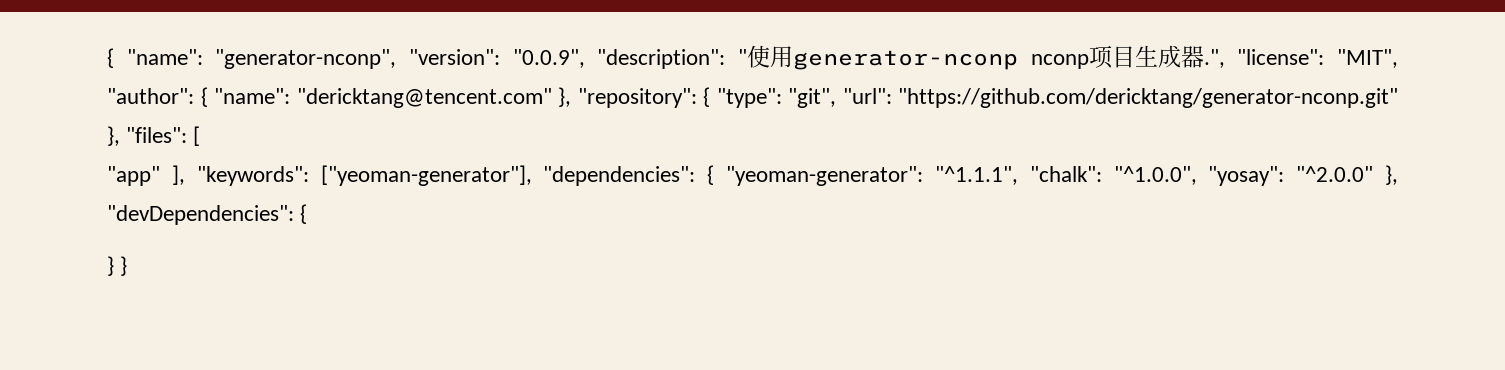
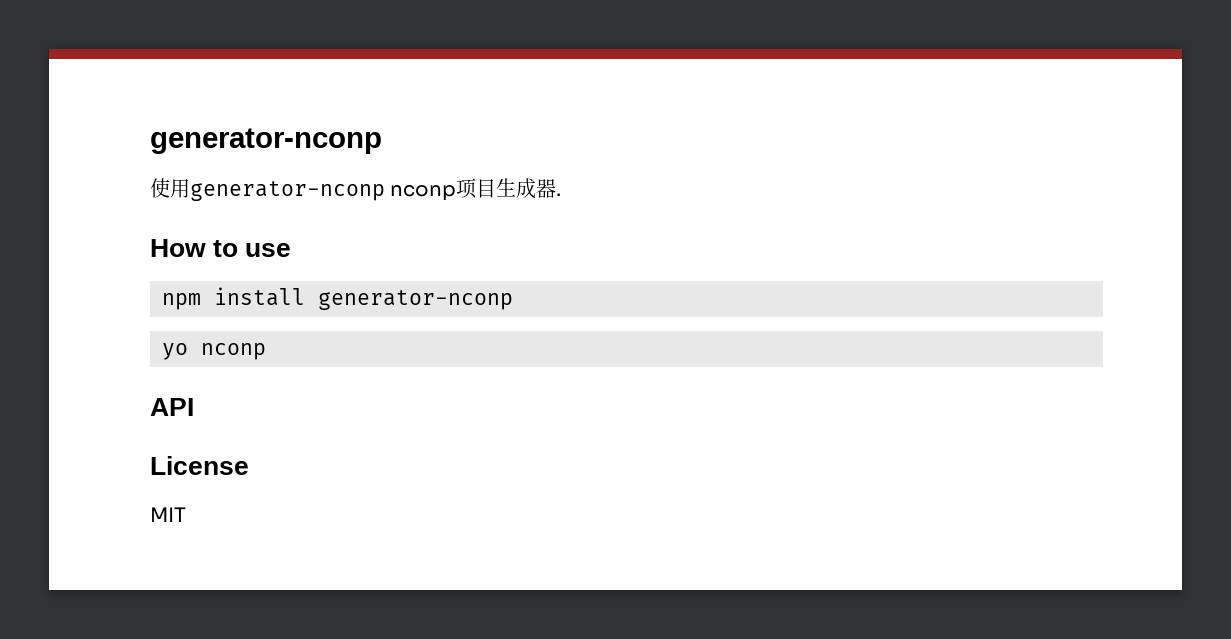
[107,48,747,69] { "name": "generator-nconp", "version": "0.0.9", "description": " -> [150,128,382,154] generator-nconp //
[1203,49,1398,68] [107,87,1398,108] [107,126,201,146] [107,165,1398,186] [107,204,308,225] [107,256,128,276] .", "license": "MIT", "author": { "name": "dericktang@tencent.com" }, "repository": { "type": "git", "url": "https://github.com/dericktang/generator-nconp.git" }, "files": [ // "app" ], "keywords": ["yeoman-generator"], "dependencies": { "yeoman-generator": "^1.1.1", "chalk": "^1.0.0", "yosay": "^2.0.0" }, "devDependencies": { // } } -> [556,193,562,196] [150,239,292,257] [162,287,513,310] [162,343,266,360] [150,398,194,416] [150,456,249,475] [150,507,186,522] . // How to use // npm install generator-nconp // yo nconp // API // License // MIT

